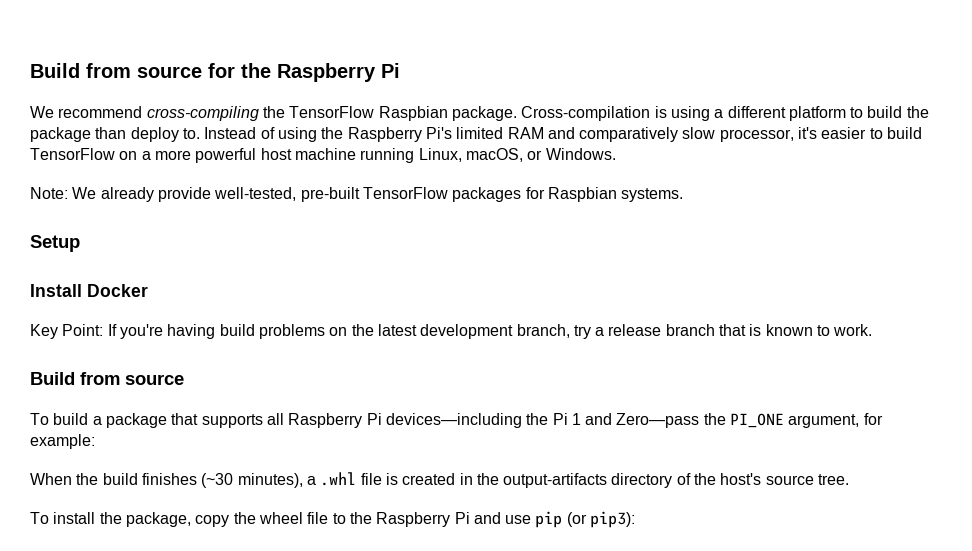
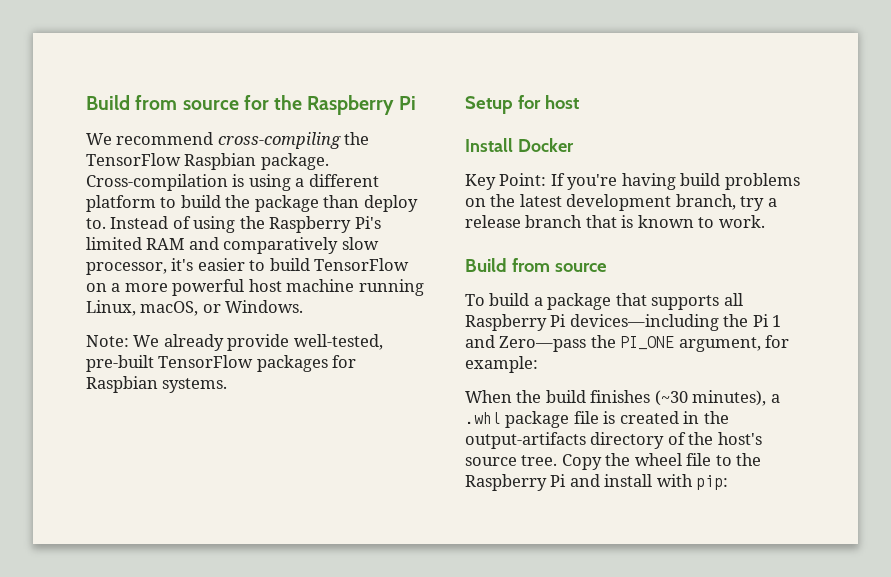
(80, 243) none -> [517,95,579,109] for host
(357, 479) none -> [505,411,570,428] package
[30,512,230,527] // To install the package, copy -> [561,454,602,470] Copy
[505,511,636,528] use pip (or pip3): -> [604,474,729,490] install with pip:

